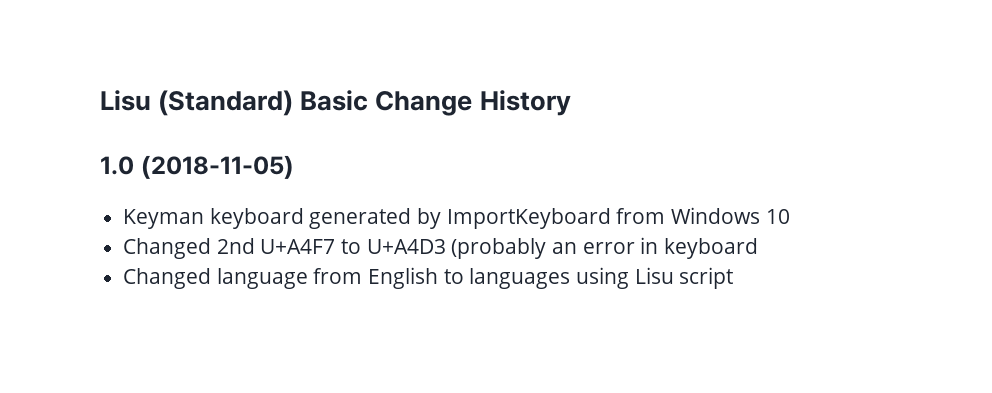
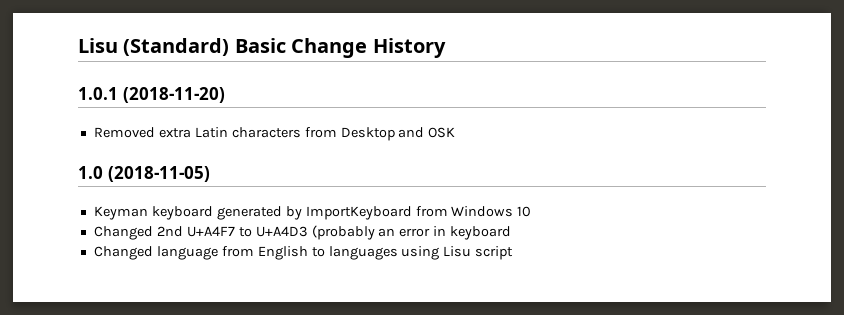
(571, 103) none -> [78,87,225,103] [93,127,456,141] // 1.0.1 (2018-11-20) // Removed extra Latin characters from Desktop and OSK

